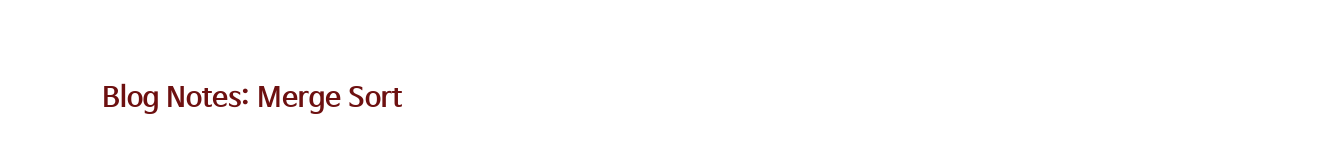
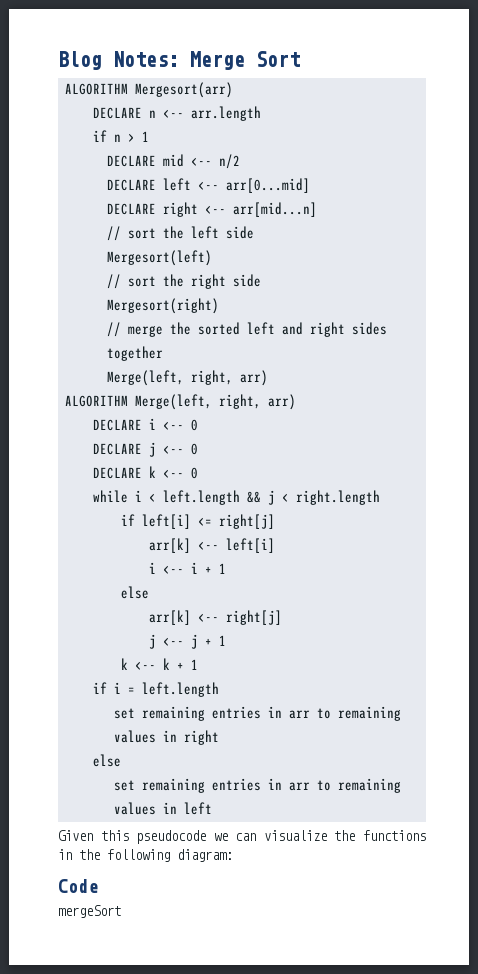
(403, 96) none -> [64,82,233,98] [92,106,261,121] [92,130,149,142] [106,154,240,169] [106,178,310,193] [106,202,317,217] [106,226,254,241] [106,250,212,266] [106,274,261,289] [106,298,219,314] [106,322,387,337] [106,346,163,361] [106,370,268,386] [64,394,296,410] [92,418,198,431] [92,442,198,457] [92,466,198,479] [92,490,380,505] [120,514,275,529] [148,538,275,553] [148,562,226,574] [120,586,149,599] [148,610,282,625] [148,634,226,649] [120,658,198,670] [92,682,219,697] [113,706,401,721] [113,730,219,745] [92,754,121,767] [113,778,401,793] [113,802,212,815] [58,830,426,844] [58,849,233,862] [58,879,98,893] [58,905,121,918] // ALGORITHM Mergesort(arr) // DECLARE n <-- arr.length // if n > 1 // DECLARE mid <-- n/2 // DECLARE left <-- arr[0...mid] // DECLARE right <-- arr[mid...n] // // sort the left side // Mergesort(left) // // sort the right side // Mergesort(right) // // merge the sorted left and right sides together // Merge(left, right, arr) // ALGORITHM Merge(left, right, arr) // DECLARE i <-- 0 // DECLARE j <-- 0 // DECLARE k <-- 0 // while i < left.length && j < right.length // if left[i] <= right[j] // arr[k] <-- left[i] // i <-- i + 1 // else // arr[k] <-- right[j] // j <-- j + 1 // k <-- k + 1 // if i = left.length // set remaining entries in arr to remaining values in right // else // set remaining entries in arr to remaining values in left // Given this pseudocode we can visualize the functions in the following diagram: // Code // mergeSort

